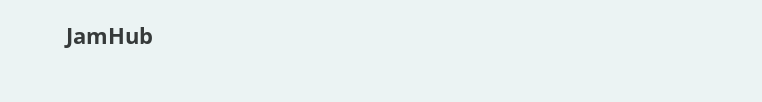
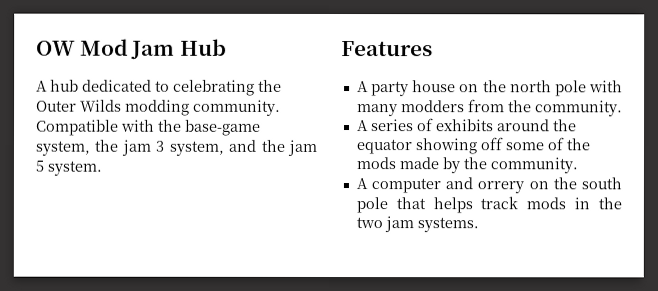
[64,27,153,48] JamHub -> [36,38,227,60] [36,79,282,96] [36,99,281,116] [36,119,261,136] [35,139,318,156] [35,160,102,176] [341,41,433,57] [356,80,623,97] [356,99,623,117] [356,118,577,132] [355,137,591,155] [355,157,578,174] [355,177,622,194] [355,196,622,214] [355,216,479,233] OW Mod Jam Hub // A hub dedicated to celebrating the Outer Wilds modding community. Compatible with the base-game system, the jam 3 system, and the jam 5 system. // Features // A party house on the north pole with many modders from the community. // A series of exhibits around the equator showing off some of the mods made by the community. // A computer and orrery on the south pole that helps track mods in the two jam systems.

